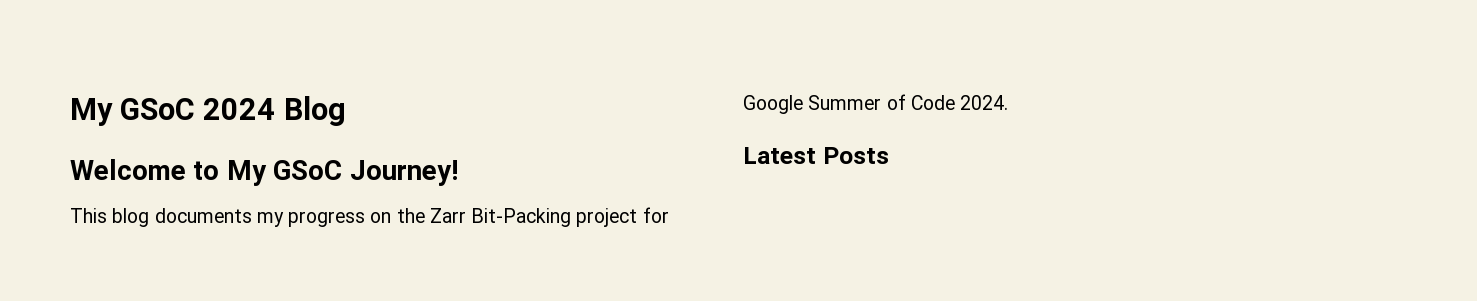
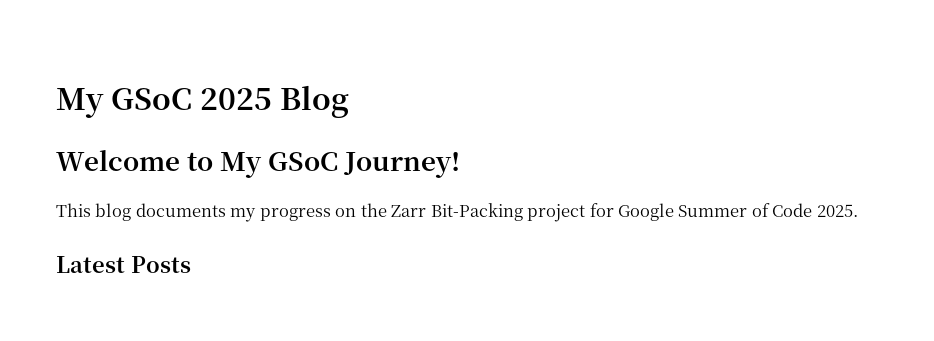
[70,98,276,126] My GSoC 2024 -> [56,88,273,118] My GSoC 2025
[960,95,1009,110] 2024. -> [816,204,858,217] 2025.

